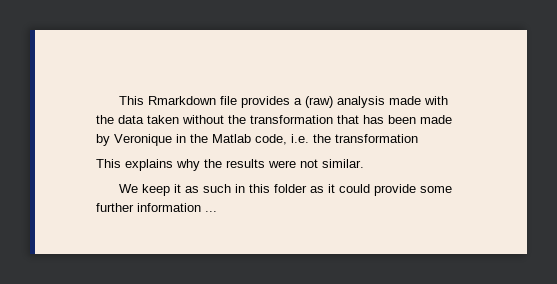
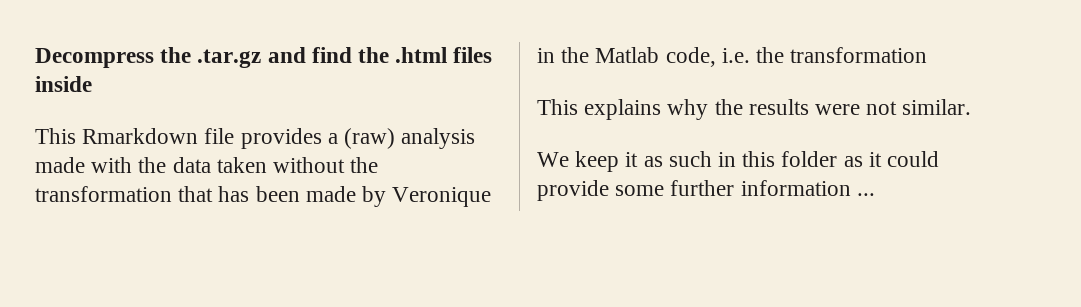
(119, 100) none -> [35,47,493,68] [35,76,92,92] Decompress the .tar.gz and find the .html files inside //

